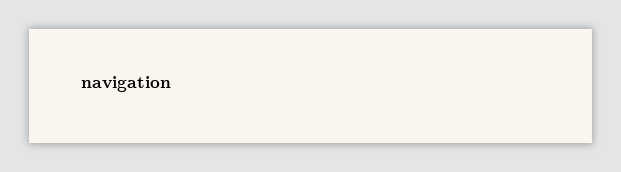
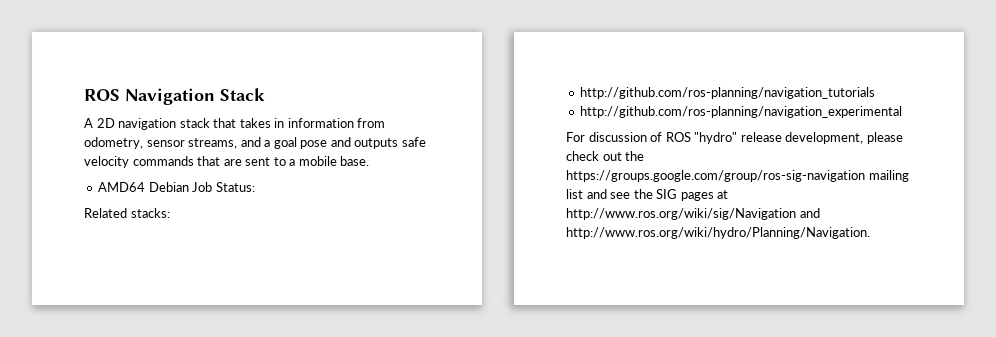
[81,76,171,92] navigation -> [84,88,265,105] [84,118,386,130] [84,137,426,149] [84,156,370,168] [98,182,255,192] [84,208,170,218] [580,87,876,99] [580,106,903,118] [566,132,903,144] [566,151,645,161] [566,170,909,182] [566,189,729,201] [566,208,820,220] [566,227,870,239] ROS Navigation Stack // A 2D navigation stack that takes in information from odometry, sensor streams, and a goal pose and outputs safe velocity commands that are sent to a mobile base. // AMD64 Debian Job Status: // Related stacks: // http://github.com/ros-planning/navigation_tutorials // http://github.com/ros-planning/navigation_experimental // For discussion of ROS "hydro" release development, please check out the https://groups.google.com/group/ros-sig-navigation mailing list and see the SIG pages at http://www.ros.org/wiki/sig/Navigation and http://www.ros.org/wiki/hydro/Planning/Navigation.

